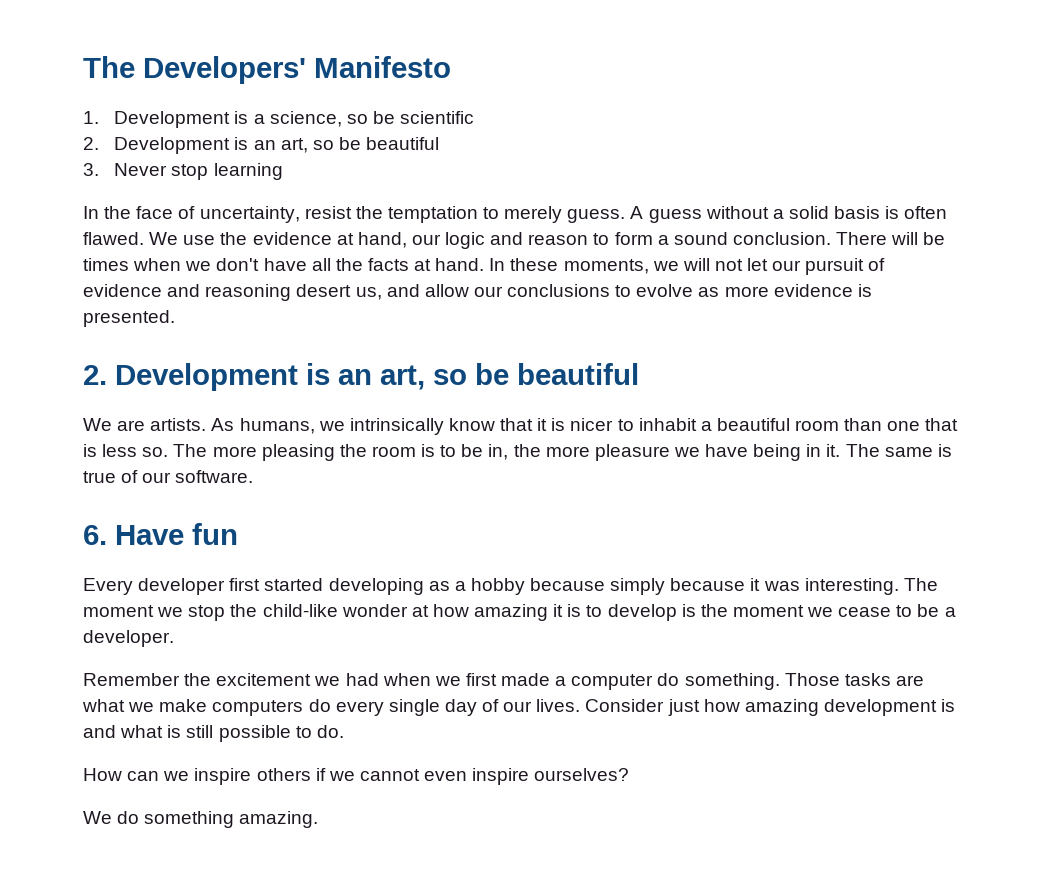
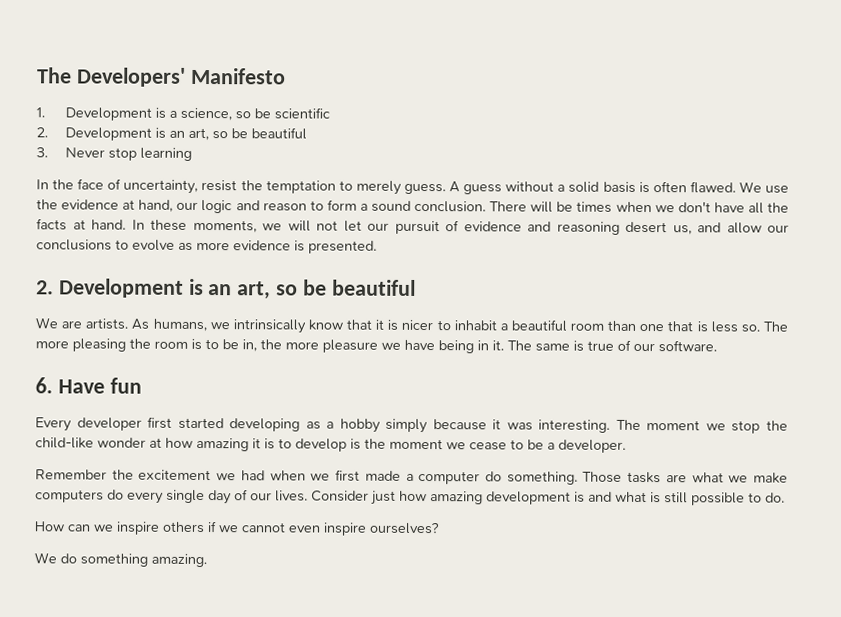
[530,578,606,591] because -> (381, 425) none

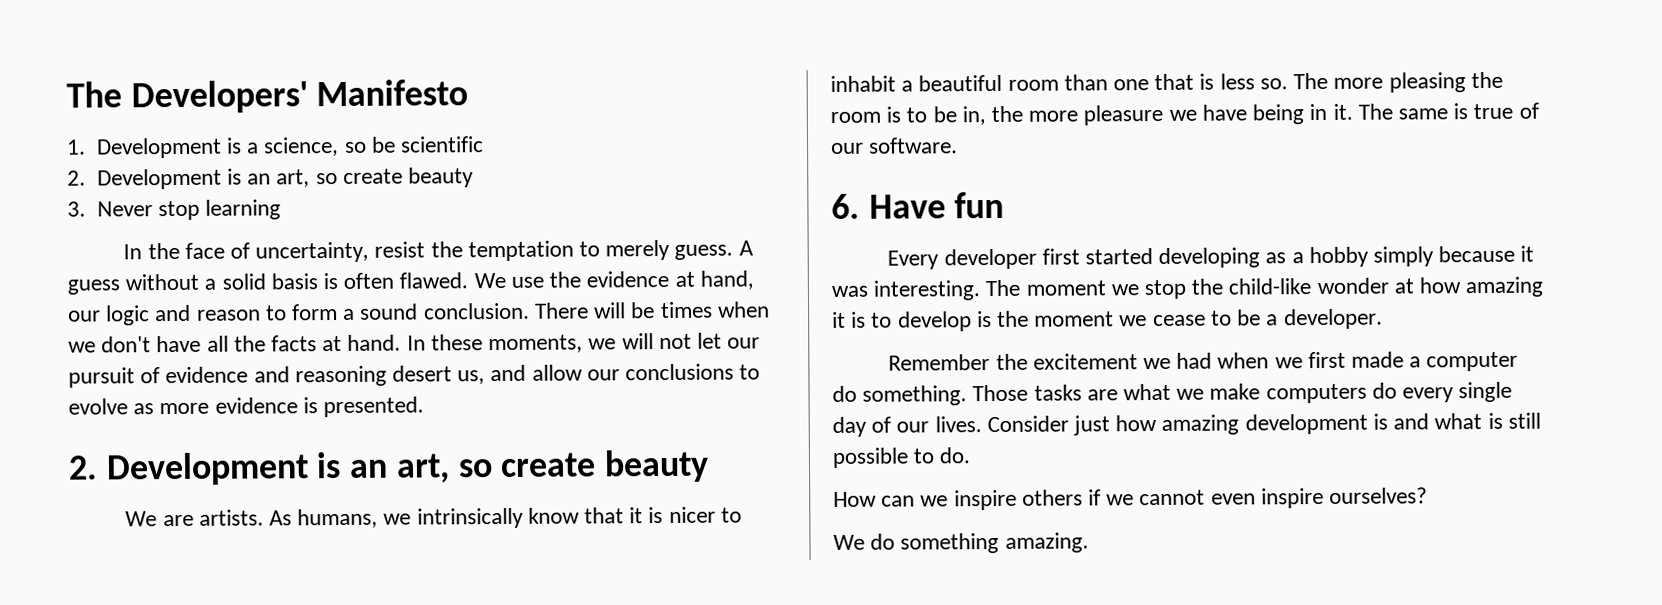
[230,127,307,140] be beautiful -> [342,167,474,188] create beauty
[302,279,416,296] be beautiful -> [500,449,710,483] create beauty

